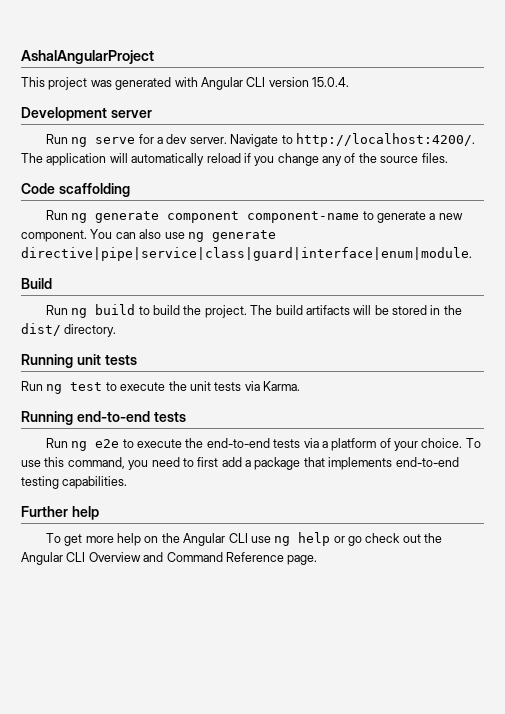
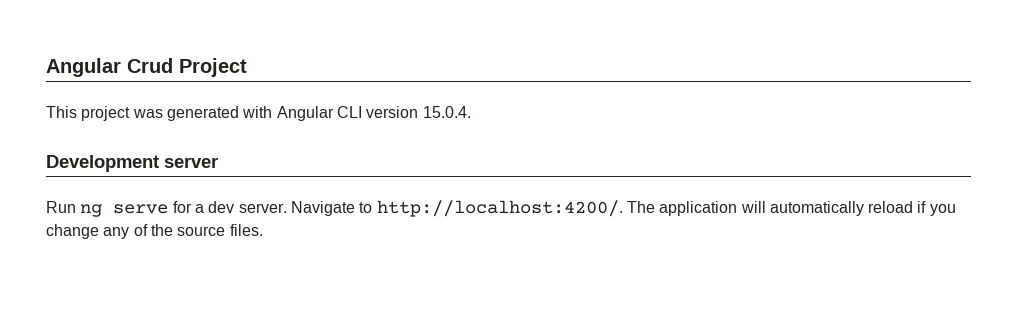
[21,50,154,64] AshalAngularProject -> [46,58,247,77] Angular Crud Project
[21,183,130,197] [45,210,463,223] [21,229,276,242] [21,247,472,261] [21,278,52,289] [45,304,462,318] [21,323,117,337] [21,354,137,368] [21,381,300,394] [21,411,186,425] [45,438,481,451] [21,457,459,470] [21,476,128,489] [21,506,99,520] [45,532,443,546] [21,552,318,565] // Code scaffolding // Run ng generate component component-name to generate a new component. You can also use ng generate directive|pipe|service|class|guard|interface|enum|module. // Build // Run ng build to build the project. The build artifacts will be stored in the dist/ directory. // Running unit tests // Run ng test to execute the unit tests via Karma. // Running end-to-end tests // Run ng e2e to execute the end-to-end tests via a platform of your choice. To use this command, you need to first add a package that implements end-to-end testing capabilities. // Further help // To get more help on the Angular CLI use ng help or go check out the Angular CLI Overview and Command Reference page. -> (263, 230) none

